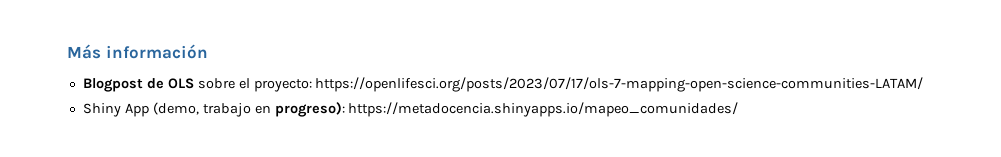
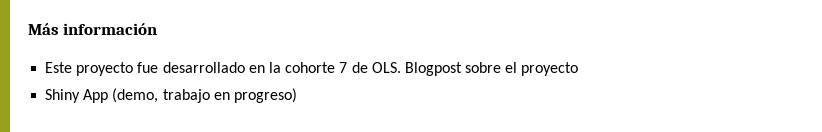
[82,77,924,92] Blogpost de OLS sobre el proyecto: https://openlifesci.org/posts/2023/07/17/ols-7-mapping-open-science-communities-LATAM/ -> [45,62,579,76] Este proyecto fue desarrollado en la cohorte 7 de OLS. Blogpost sobre el proyecto
[274,102,739,117] progreso): https://metadocencia.shinyapps.io/mapeo_comunidades/ -> [233,88,297,103] progreso)

